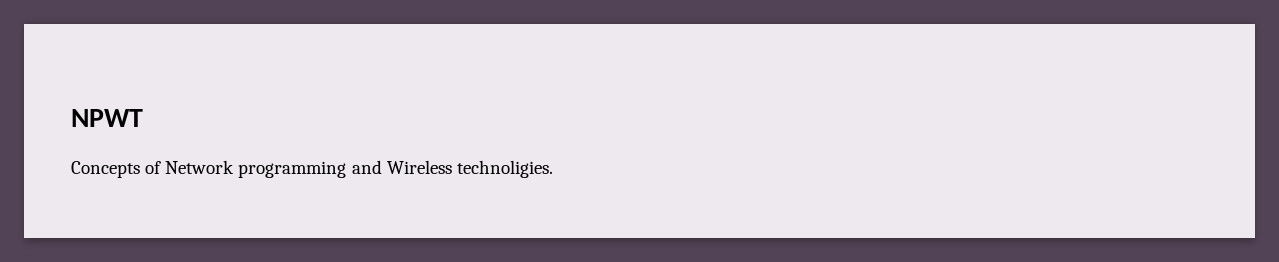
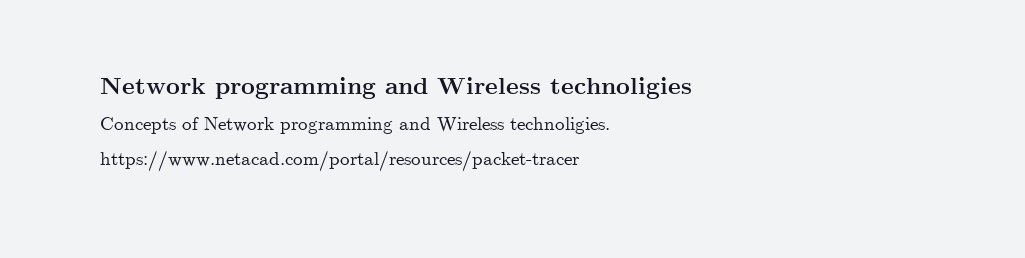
[71,109,143,127] NPWT -> [100,77,692,99] Network programming and Wireless technoligies
(553, 169) none -> [100,150,579,172] // https://www.netacad.com/portal/resources/packet-tracer

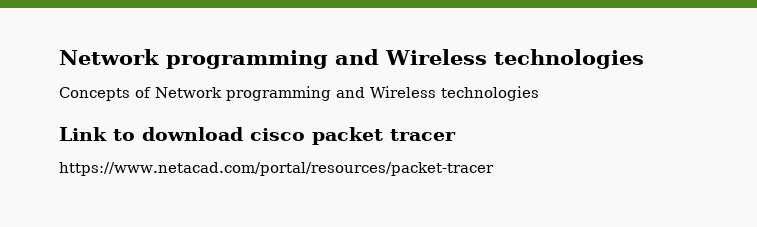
[100,77,692,99] Network programming and Wireless technoligies -> [59,49,644,69] Network programming and Wireless technologies
[510,117,610,134] technoligies. -> [441,86,539,101] [59,127,456,145] technologies // Link to download cisco packet tracer

